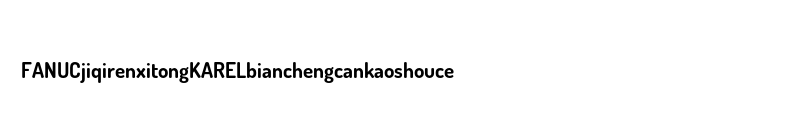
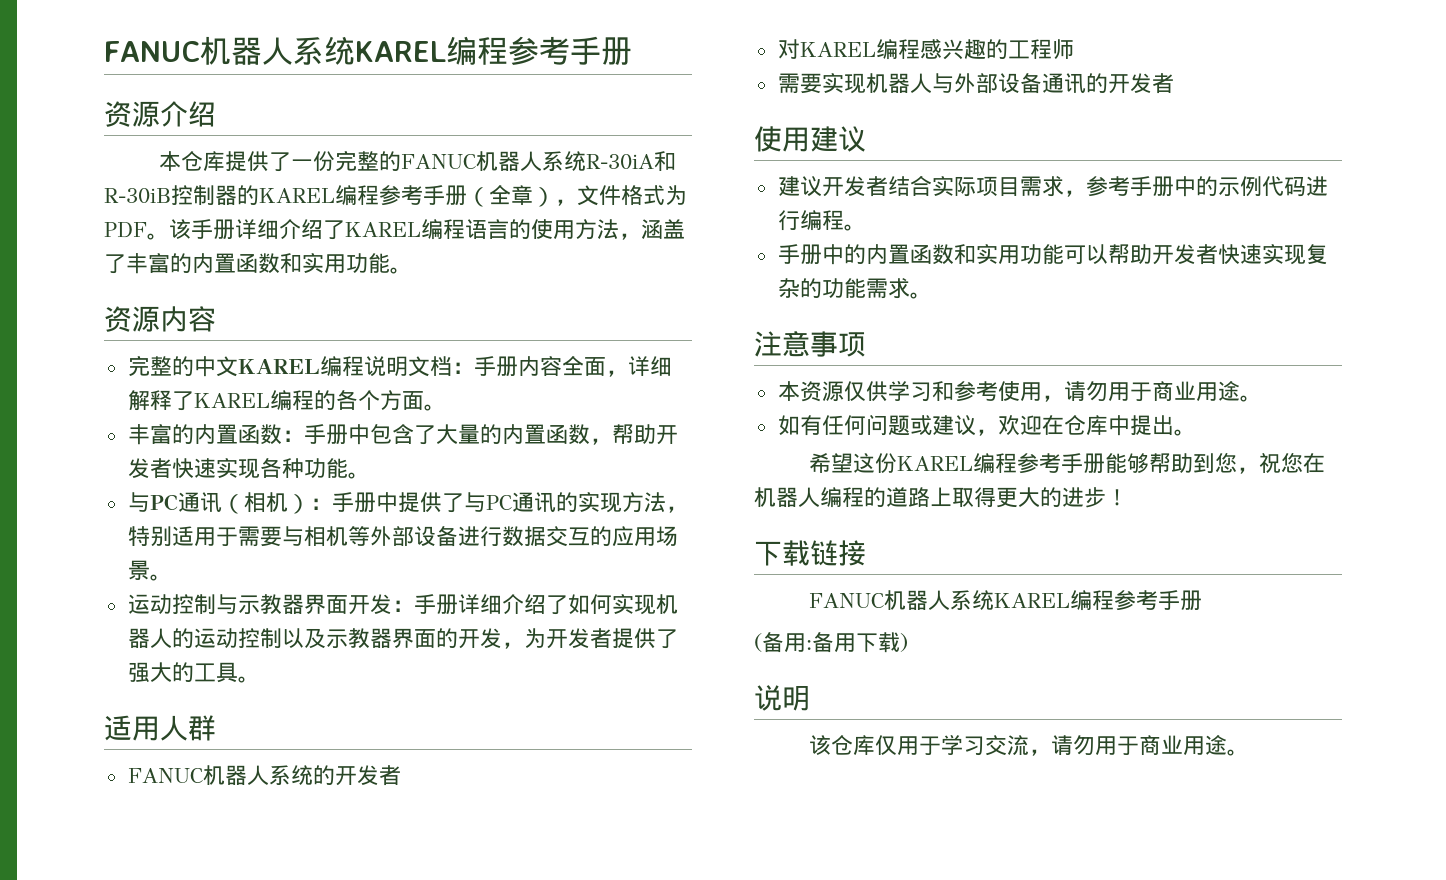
[21,62,454,83] FANUCjiqirenxitongKARELbianchengcankaoshouce -> [104,36,632,65] [104,101,216,127] [159,150,677,172] [104,185,687,207] [104,219,685,240] [104,253,412,274] [104,306,216,332] [127,355,672,377] [127,390,446,411] [127,424,678,445] [127,458,370,479] [127,492,688,514] [127,526,678,547] [127,560,172,581] [127,594,678,615] [127,628,678,649] [127,662,260,683] [104,715,216,741] [127,765,401,786] [777,39,1074,60] [777,73,1174,94] [754,126,866,152] [777,175,1328,197] [777,210,866,231] [777,244,1328,265] [777,278,932,299] [754,331,866,357] [777,381,1262,402] [777,414,1196,436] [809,452,1326,474] [754,487,1128,508] [754,540,866,566] [809,590,1203,611] [754,632,908,653] [754,685,810,711] [809,735,1250,756] FANUC机器人系统KAREL编程参考手册 // 资源介绍 // 本仓库提供了一份完整的FANUC机器人系统R-30iA和R-30iB控制器的KAREL编程参考手册（全章），文件格式为PDF。该手册详细介绍了KAREL编程语言的使用方法，涵盖了丰富的内置函数和实用功能。 // 资源内容 // 完整的中文KAREL编程说明文档：手册内容全面，详细解释了KAREL编程的各个方面。 // 丰富的内置函数：手册中包含了大量的内置函数，帮助开发者快速实现各种功能。 // 与PC通讯（相机）：手册中提供了与PC通讯的实现方法，特别适用于需要与相机等外部设备进行数据交互的应用场景。 // 运动控制与示教器界面开发：手册详细介绍了如何实现机器人的运动控制以及示教器界面的开发，为开发者提供了强大的工具。 // 适用人群 // FANUC机器人系统的开发者 // 对KAREL编程感兴趣的工程师 // 需要实现机器人与外部设备通讯的开发者 // 使用建议 // 建议开发者结合实际项目需求，参考手册中的示例代码进行编程。 // 手册中的内置函数和实用功能可以帮助开发者快速实现复杂的功能需求。 // 注意事项 // 本资源仅供学习和参考使用，请勿用于商业用途。 // 如有任何问题或建议，欢迎在仓库中提出。 // 希望这份KAREL编程参考手册能够帮助到您，祝您在机器人编程的道路上取得更大的进步！ // 下载链接 // FANUC机器人系统KAREL编程参考手册 // (备用:备用下载) // 说明 // 该仓库仅用于学习交流，请勿用于商业用途。

